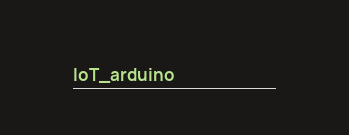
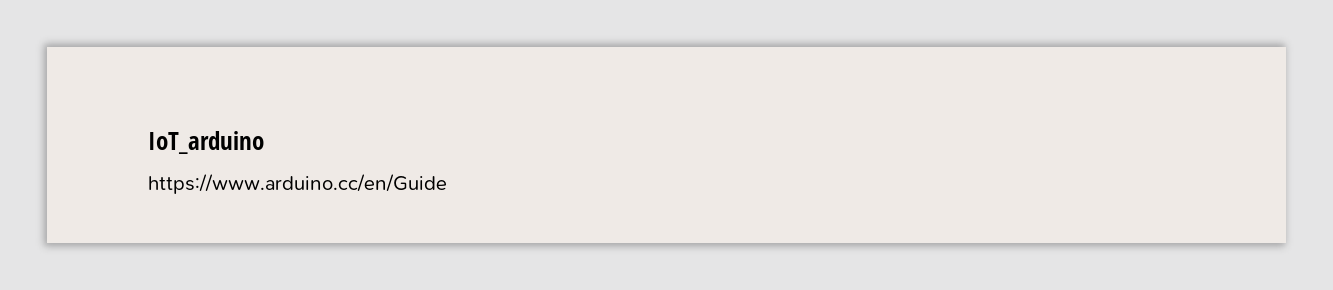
(175, 75) none -> [148,174,447,194] // https://www.arduino.cc/en/Guide

